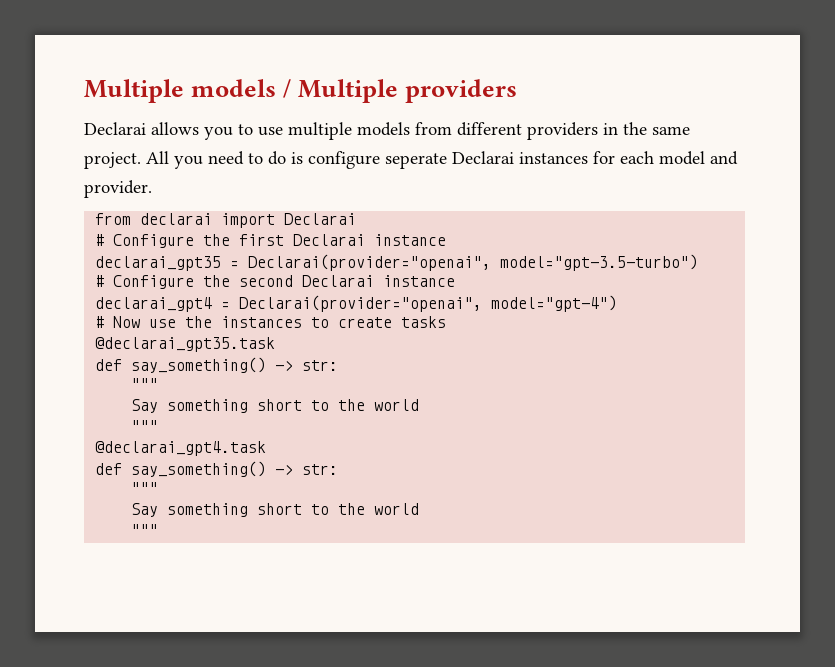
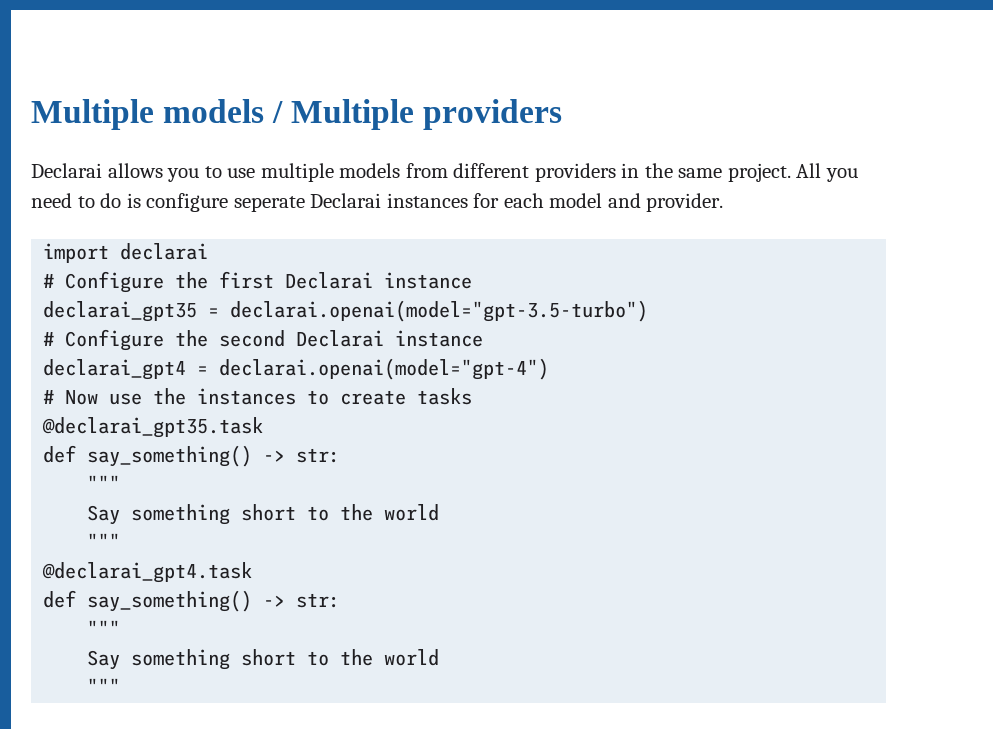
[95,213,132,225] from -> [43,243,110,263] import
[221,213,357,228] import Declarai -> (209, 251) none
[248,254,699,271] Declarai(provider="openai", model="gpt-3.5-turbo") -> [230,300,649,322] declarai.openai(model="gpt-3.5-turbo")
[239,295,618,312] Declarai(provider="openai", model="gpt-4") -> [219,358,550,380] declarai.openai(model="gpt-4")

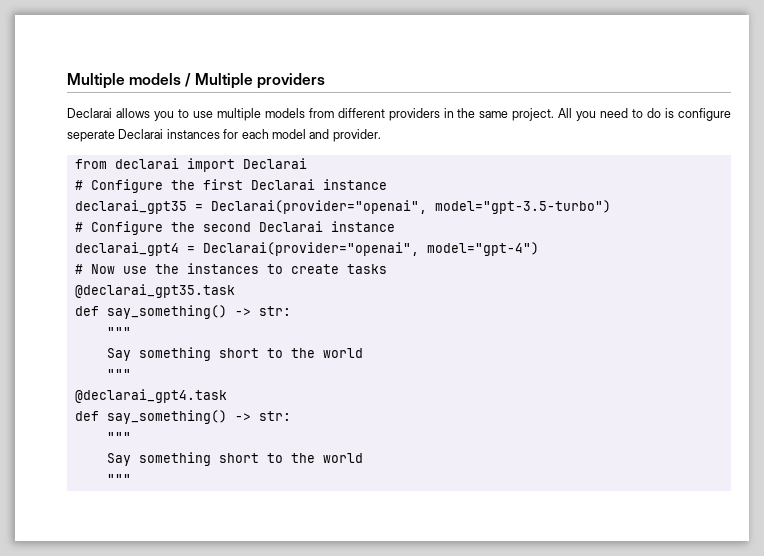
[43,243,209,263] import declarai -> [74,158,307,172] from declarai import Declarai
[230,300,649,322] declarai.openai(model="gpt-3.5-turbo") -> [210,200,611,214] Declarai(provider="openai", model="gpt-3.5-turbo")
[219,358,550,380] declarai.openai(model="gpt-4") -> [202,242,539,256] Declarai(provider="openai", model="gpt-4")

